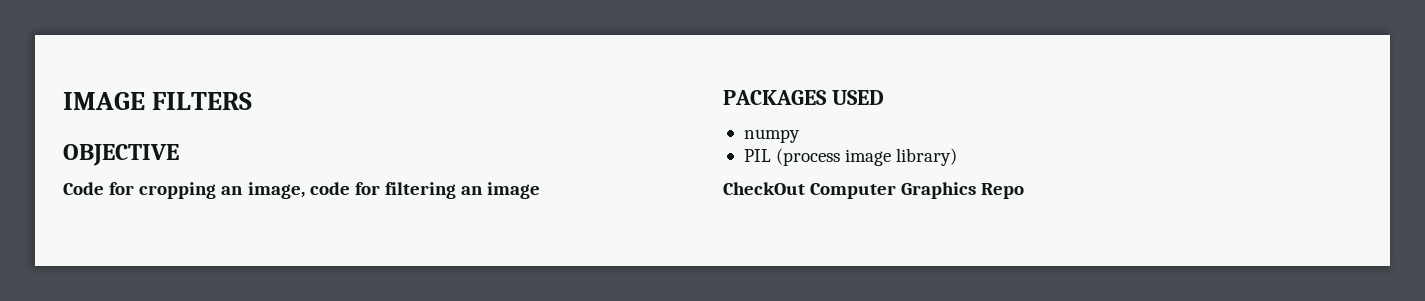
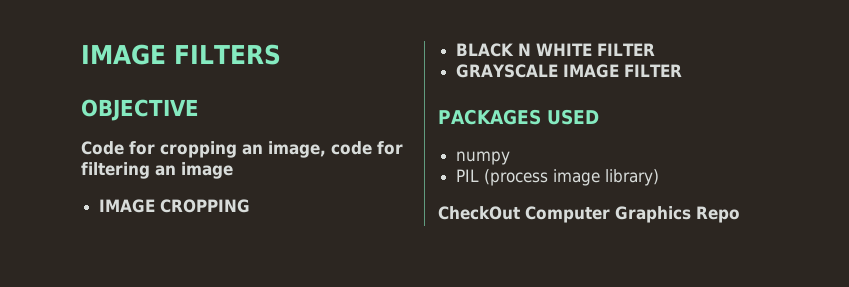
(541, 190) none -> [99,199,251,213] [456,43,656,57] [456,64,683,78] // IMAGE CROPPING // BLACK N WHITE FILTER // GRAYSCALE IMAGE FILTER

